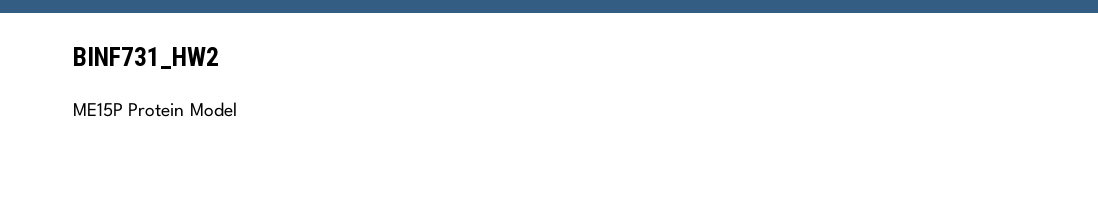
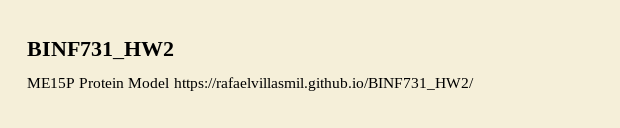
(237, 109) none -> [173,77,474,91] https://rafaelvillasmil.github.io/BINF731_HW2/

